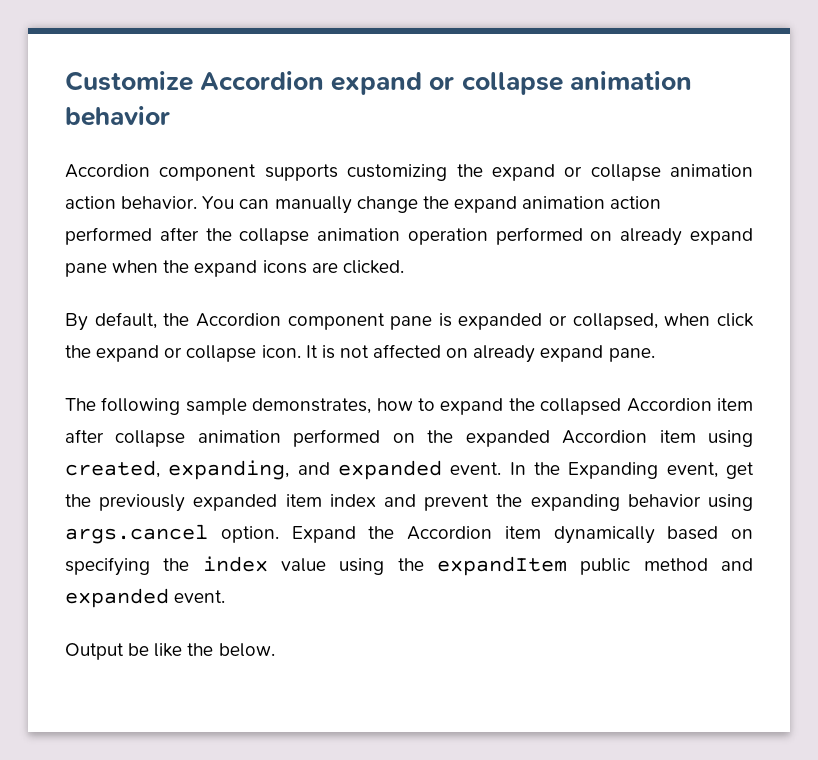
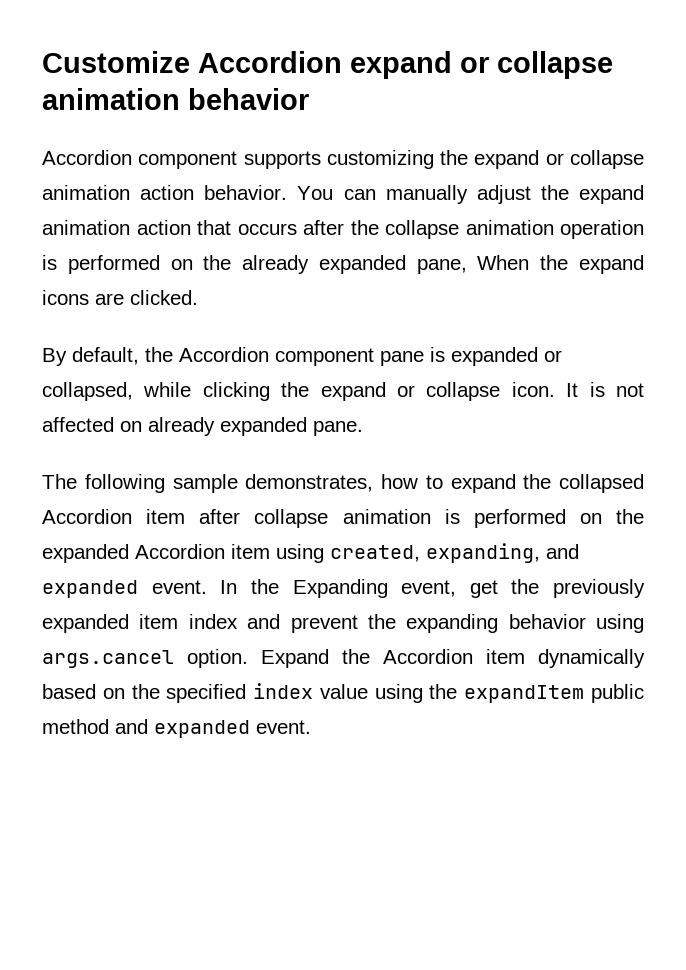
[356,196,418,213] change -> [476,185,531,204] adjust
[65,227,152,245] performed -> [197,220,297,235] that occurs
[495,227,754,246] [65,260,159,277] performed on already expand pane when -> [42,255,530,274] is performed on the already expanded pane, When
[664,313,754,327] when click -> [143,382,270,401] while clicking
[540,345,604,362] expand -> [220,417,307,436] expanded
(281, 436) none -> [444,509,460,524] is
[65,557,190,576] specifying the -> [131,684,247,703] the specified
[65,643,275,660] // Output be like the below. -> (311, 727) none

